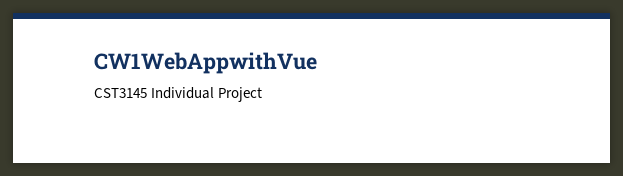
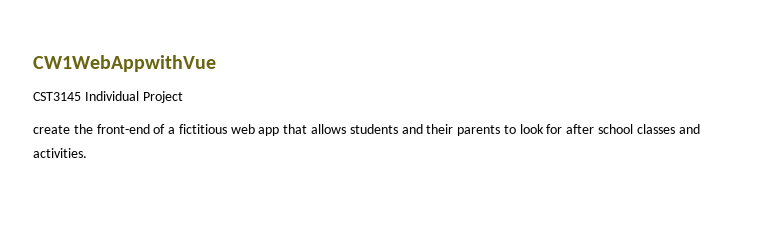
(263, 94) none -> [33,124,700,136] [33,148,87,158] // create the front-end of a fictitious web app that allows students and their parents to look for after school classes and activities.

